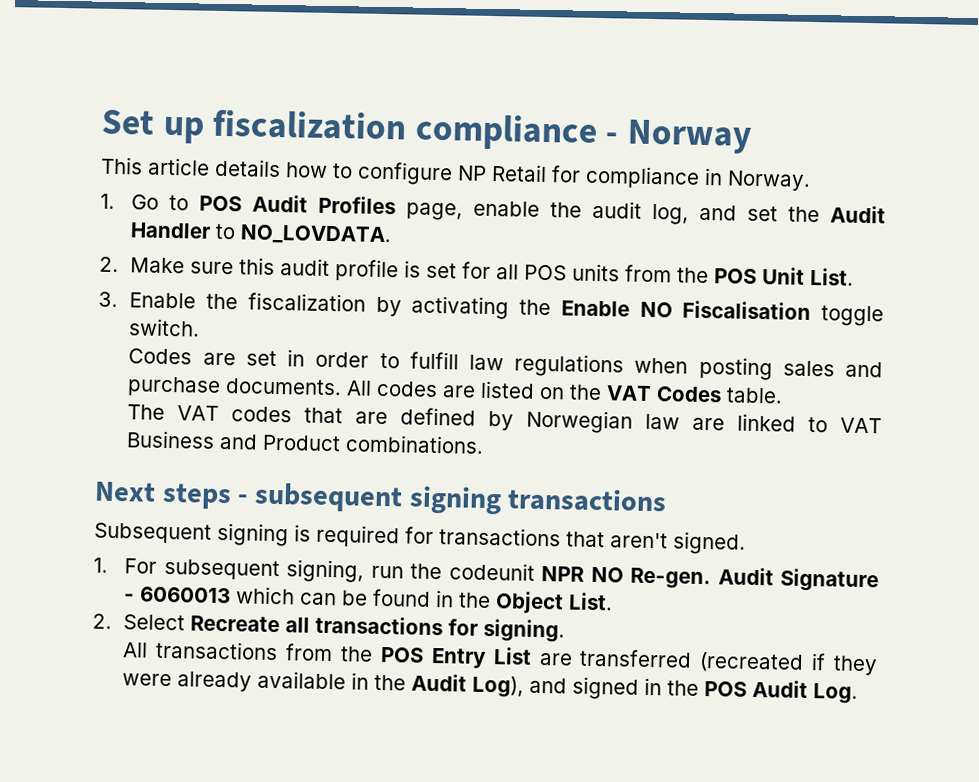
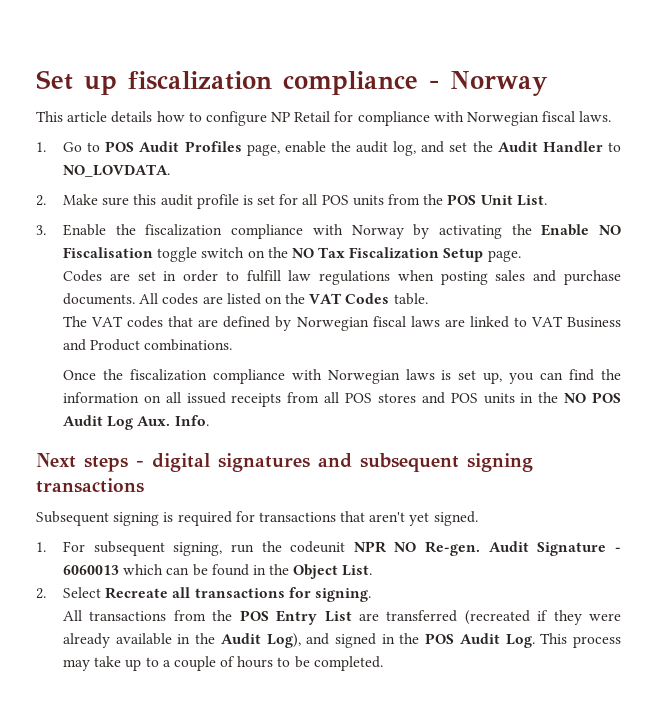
[704,167,811,191] in Norway. -> [433,111,612,126] with Norwegian fiscal laws.
(366, 302) none -> [231,224,404,239] compliance with Norway
[128,318,201,337] switch. -> [201,247,521,262] switch on the NO Tax Fiscalization Setup page.
[645,413,681,430] law -> [372,316,440,327] fiscal laws
(485, 444) none -> [62,369,622,384] [62,392,621,407] [62,415,209,430] // Once the fiscalization compliance with Norwegian laws is set up, you can find the information on all issued receipts from all POS stores and POS units in the NO POS Audit Log Aux. Info.
(249, 499) none -> [152,453,352,472] digital signatures and
(668, 540) none -> [409,512,430,526] yet
(859, 693) none -> [540,633,621,648] [62,656,383,671] This process may take up to a couple of hours to be completed.

